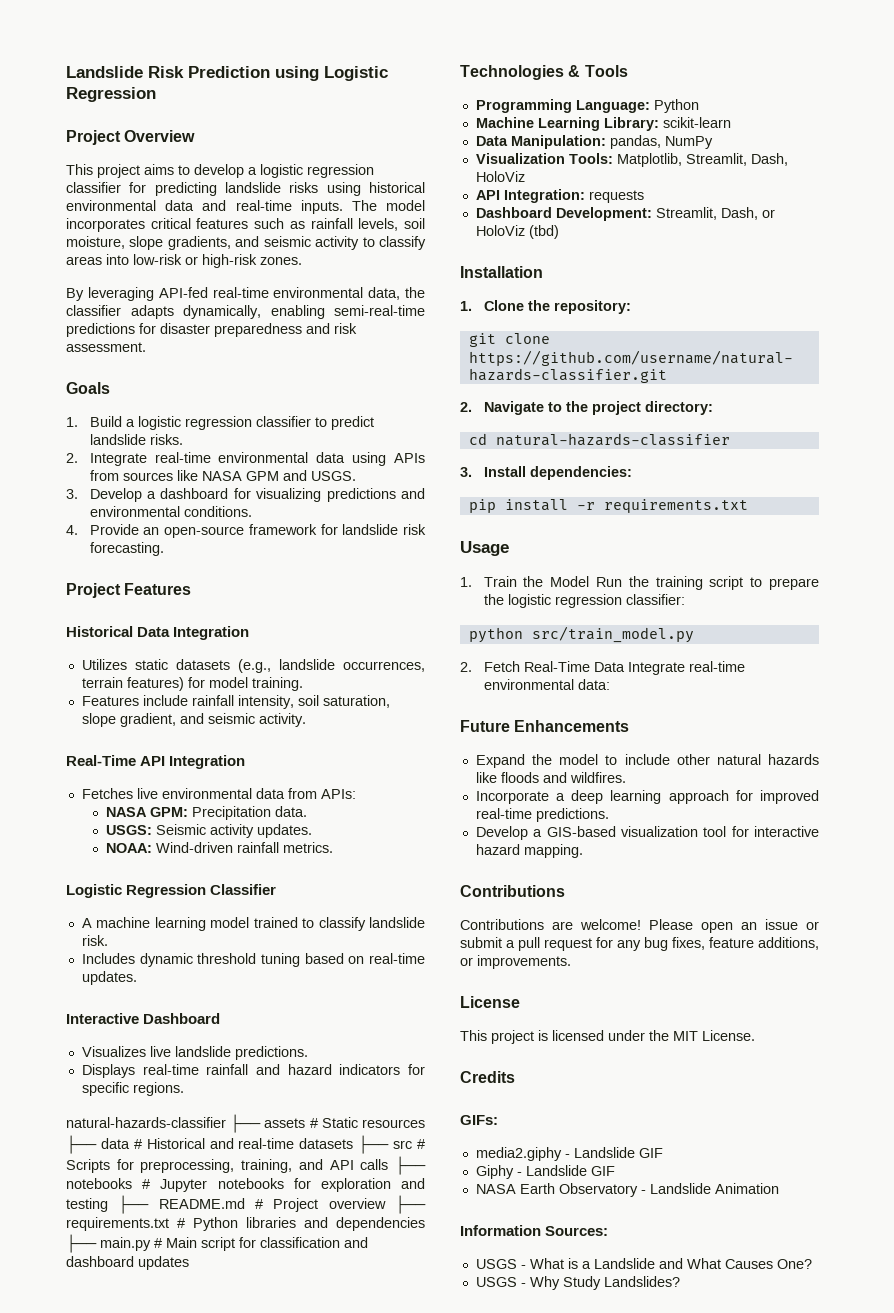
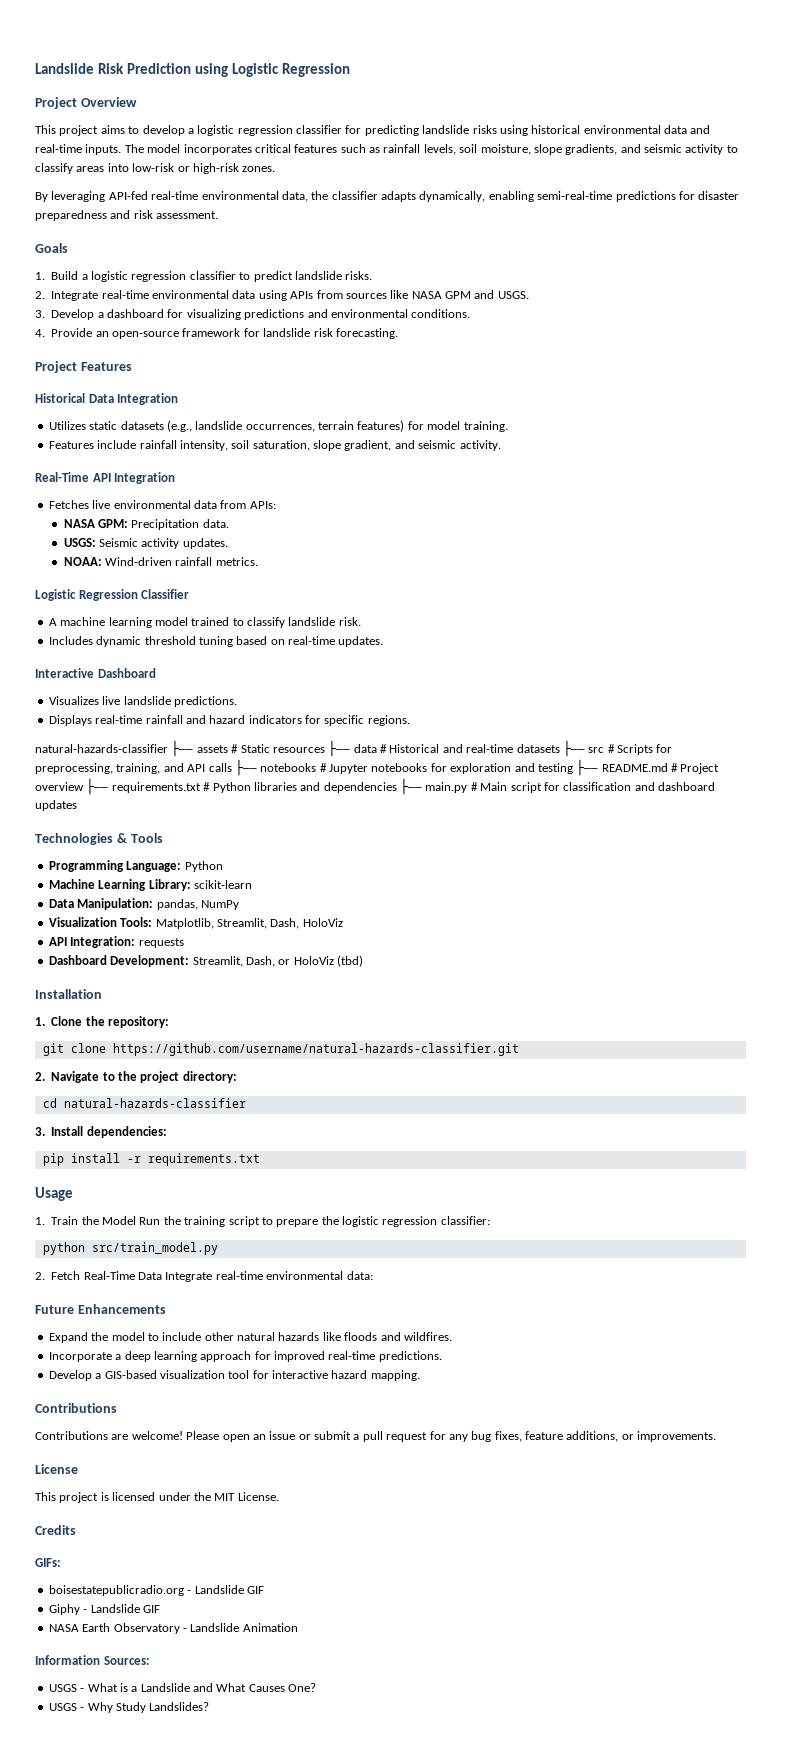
[475,1147,562,1161] media2.giphy -> [48,1585,184,1596] boisestatepublicradio.org

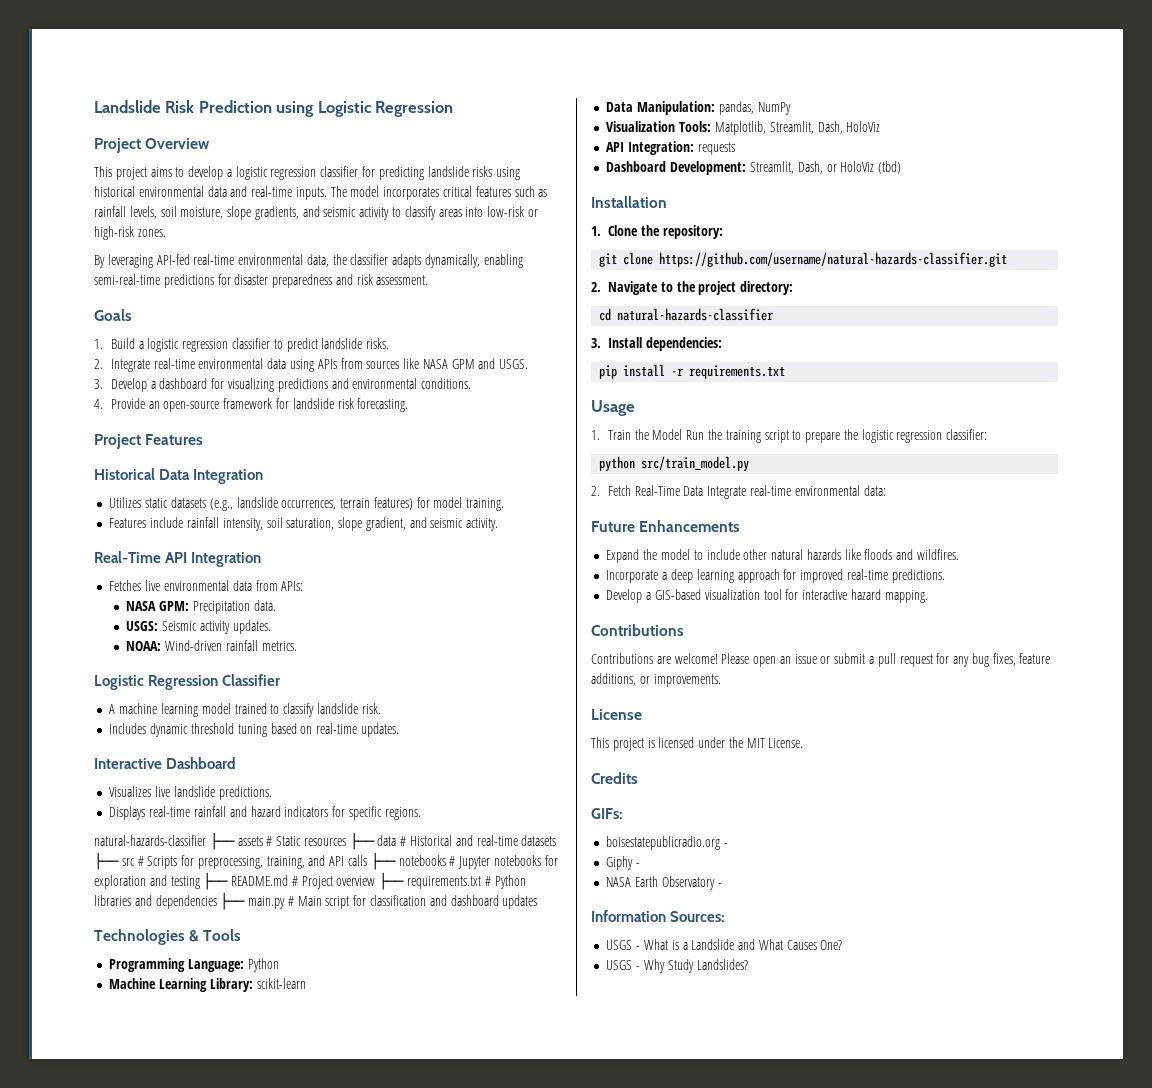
[194,1585,264,1594] Landslide GIF -> (729, 845) none
[90,1604,160,1613] Landslide GIF -> (641, 865) none
[190,1623,298,1632] Landslide Animation -> (722, 885) none

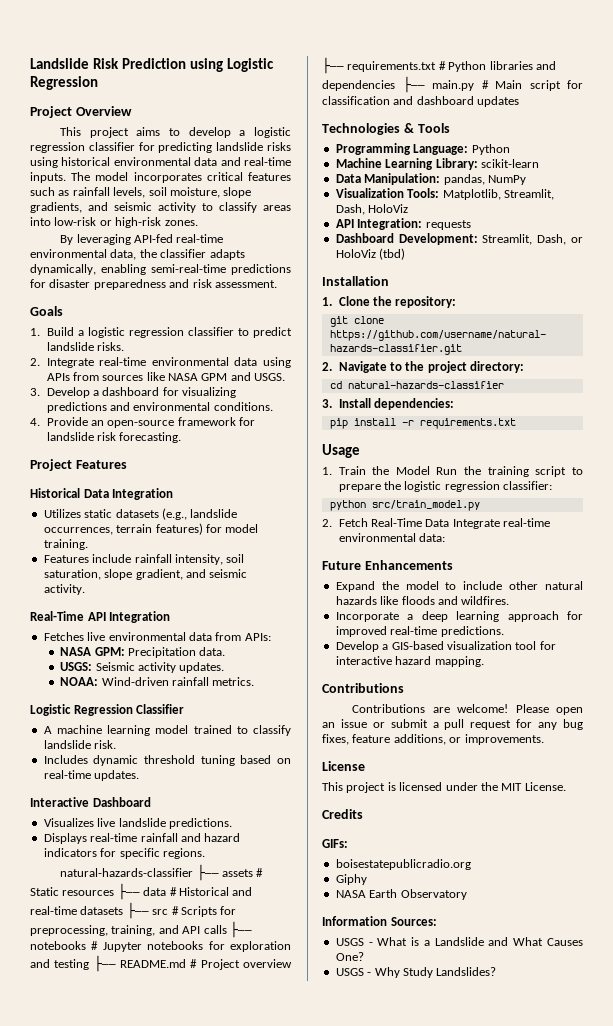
[724,843,729,847] - -> (471, 864) none
[636,863,641,867] - -> (367, 879) none
[717,883,722,887] - -> (467, 894) none

